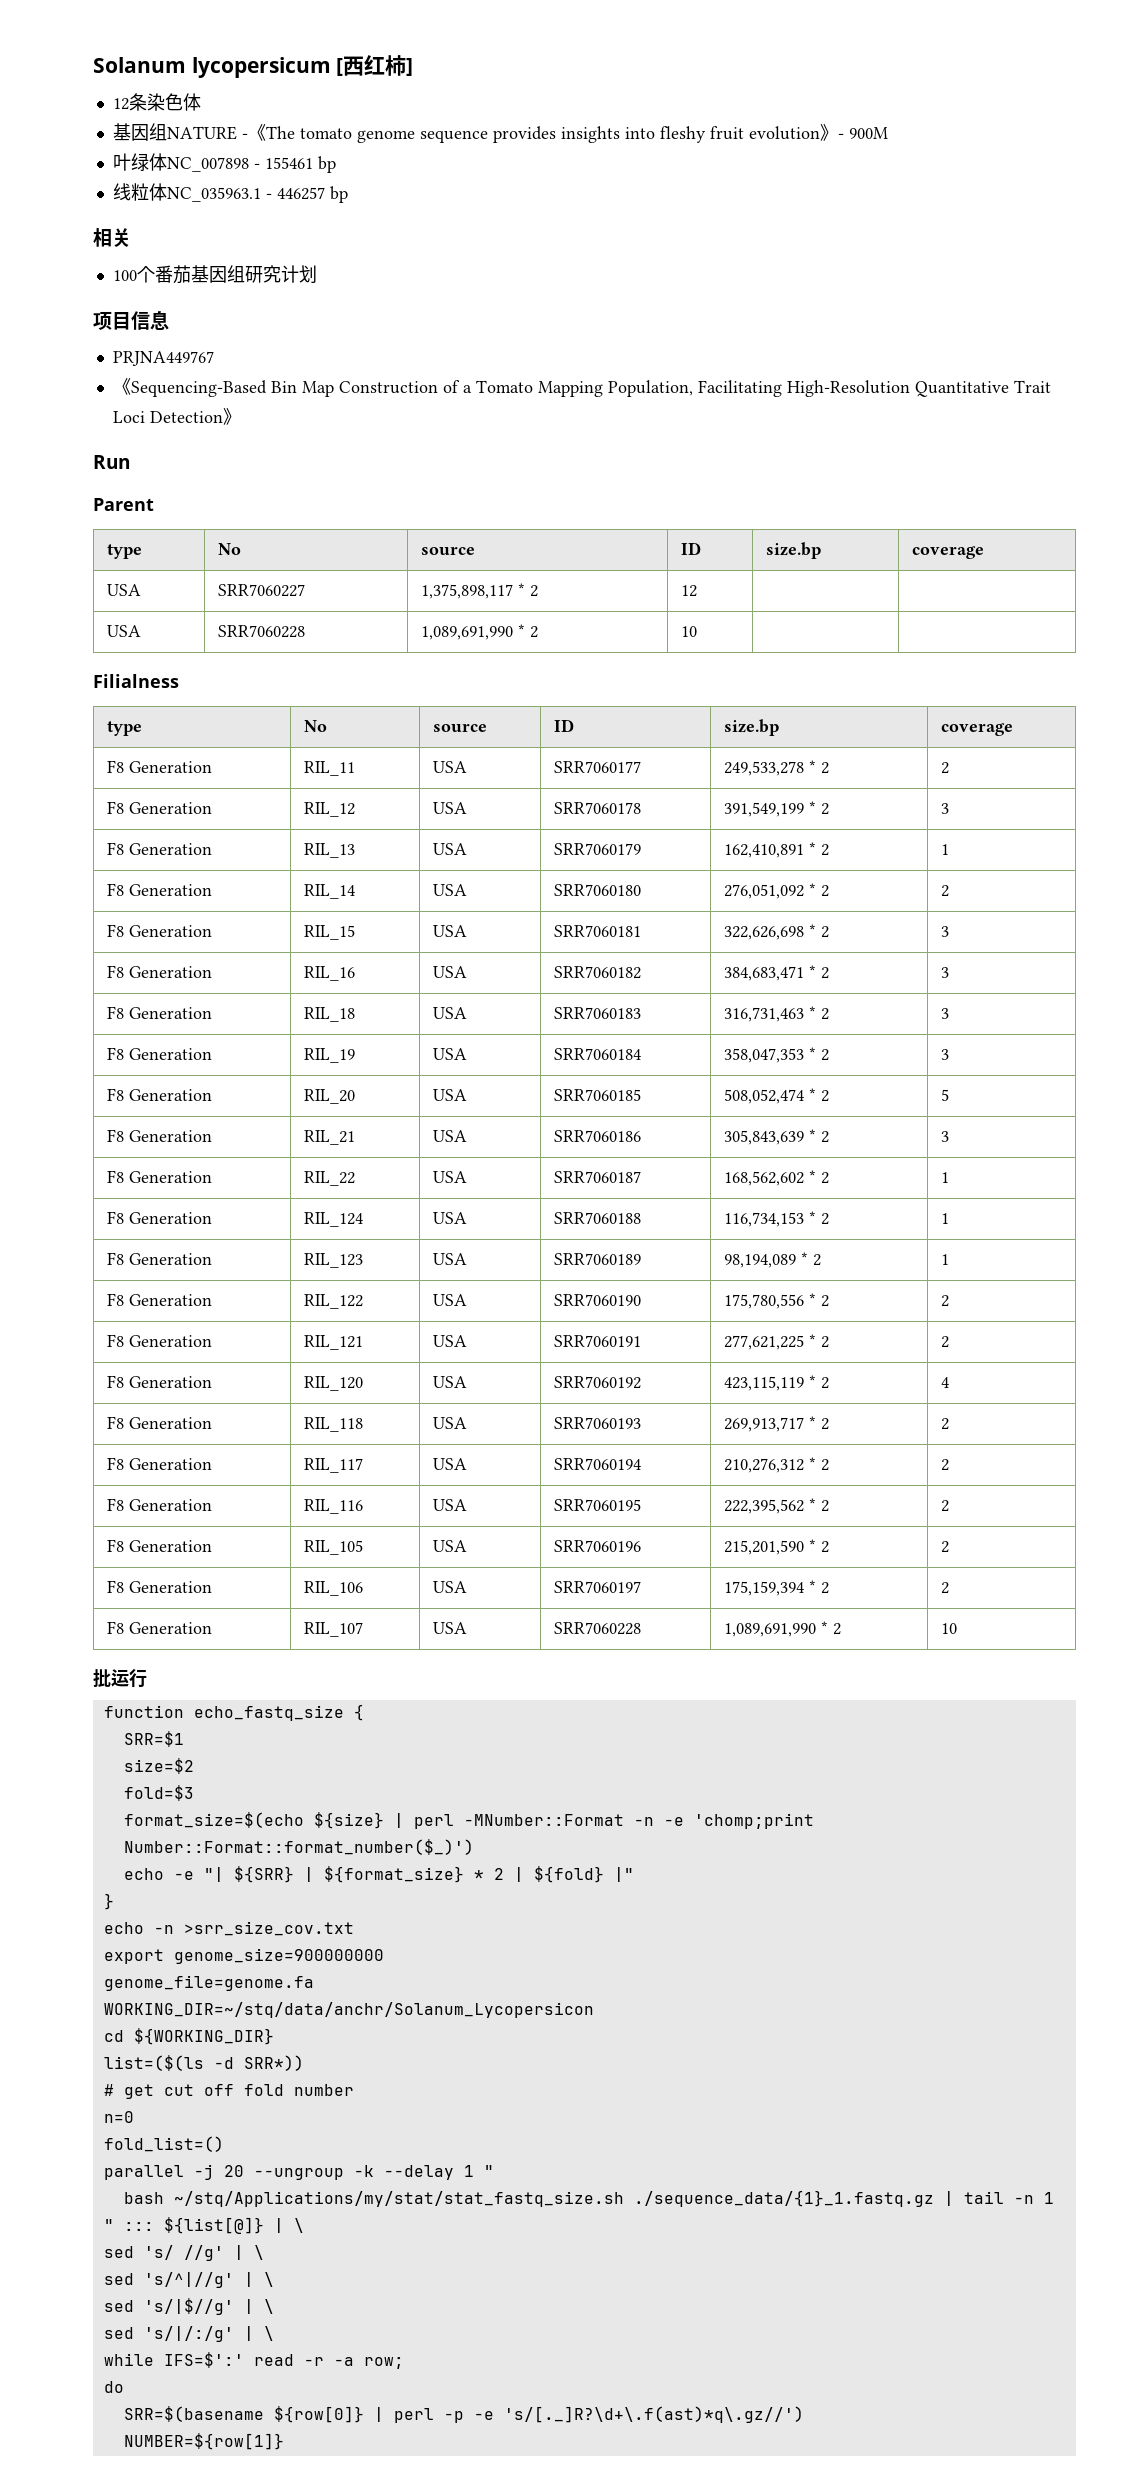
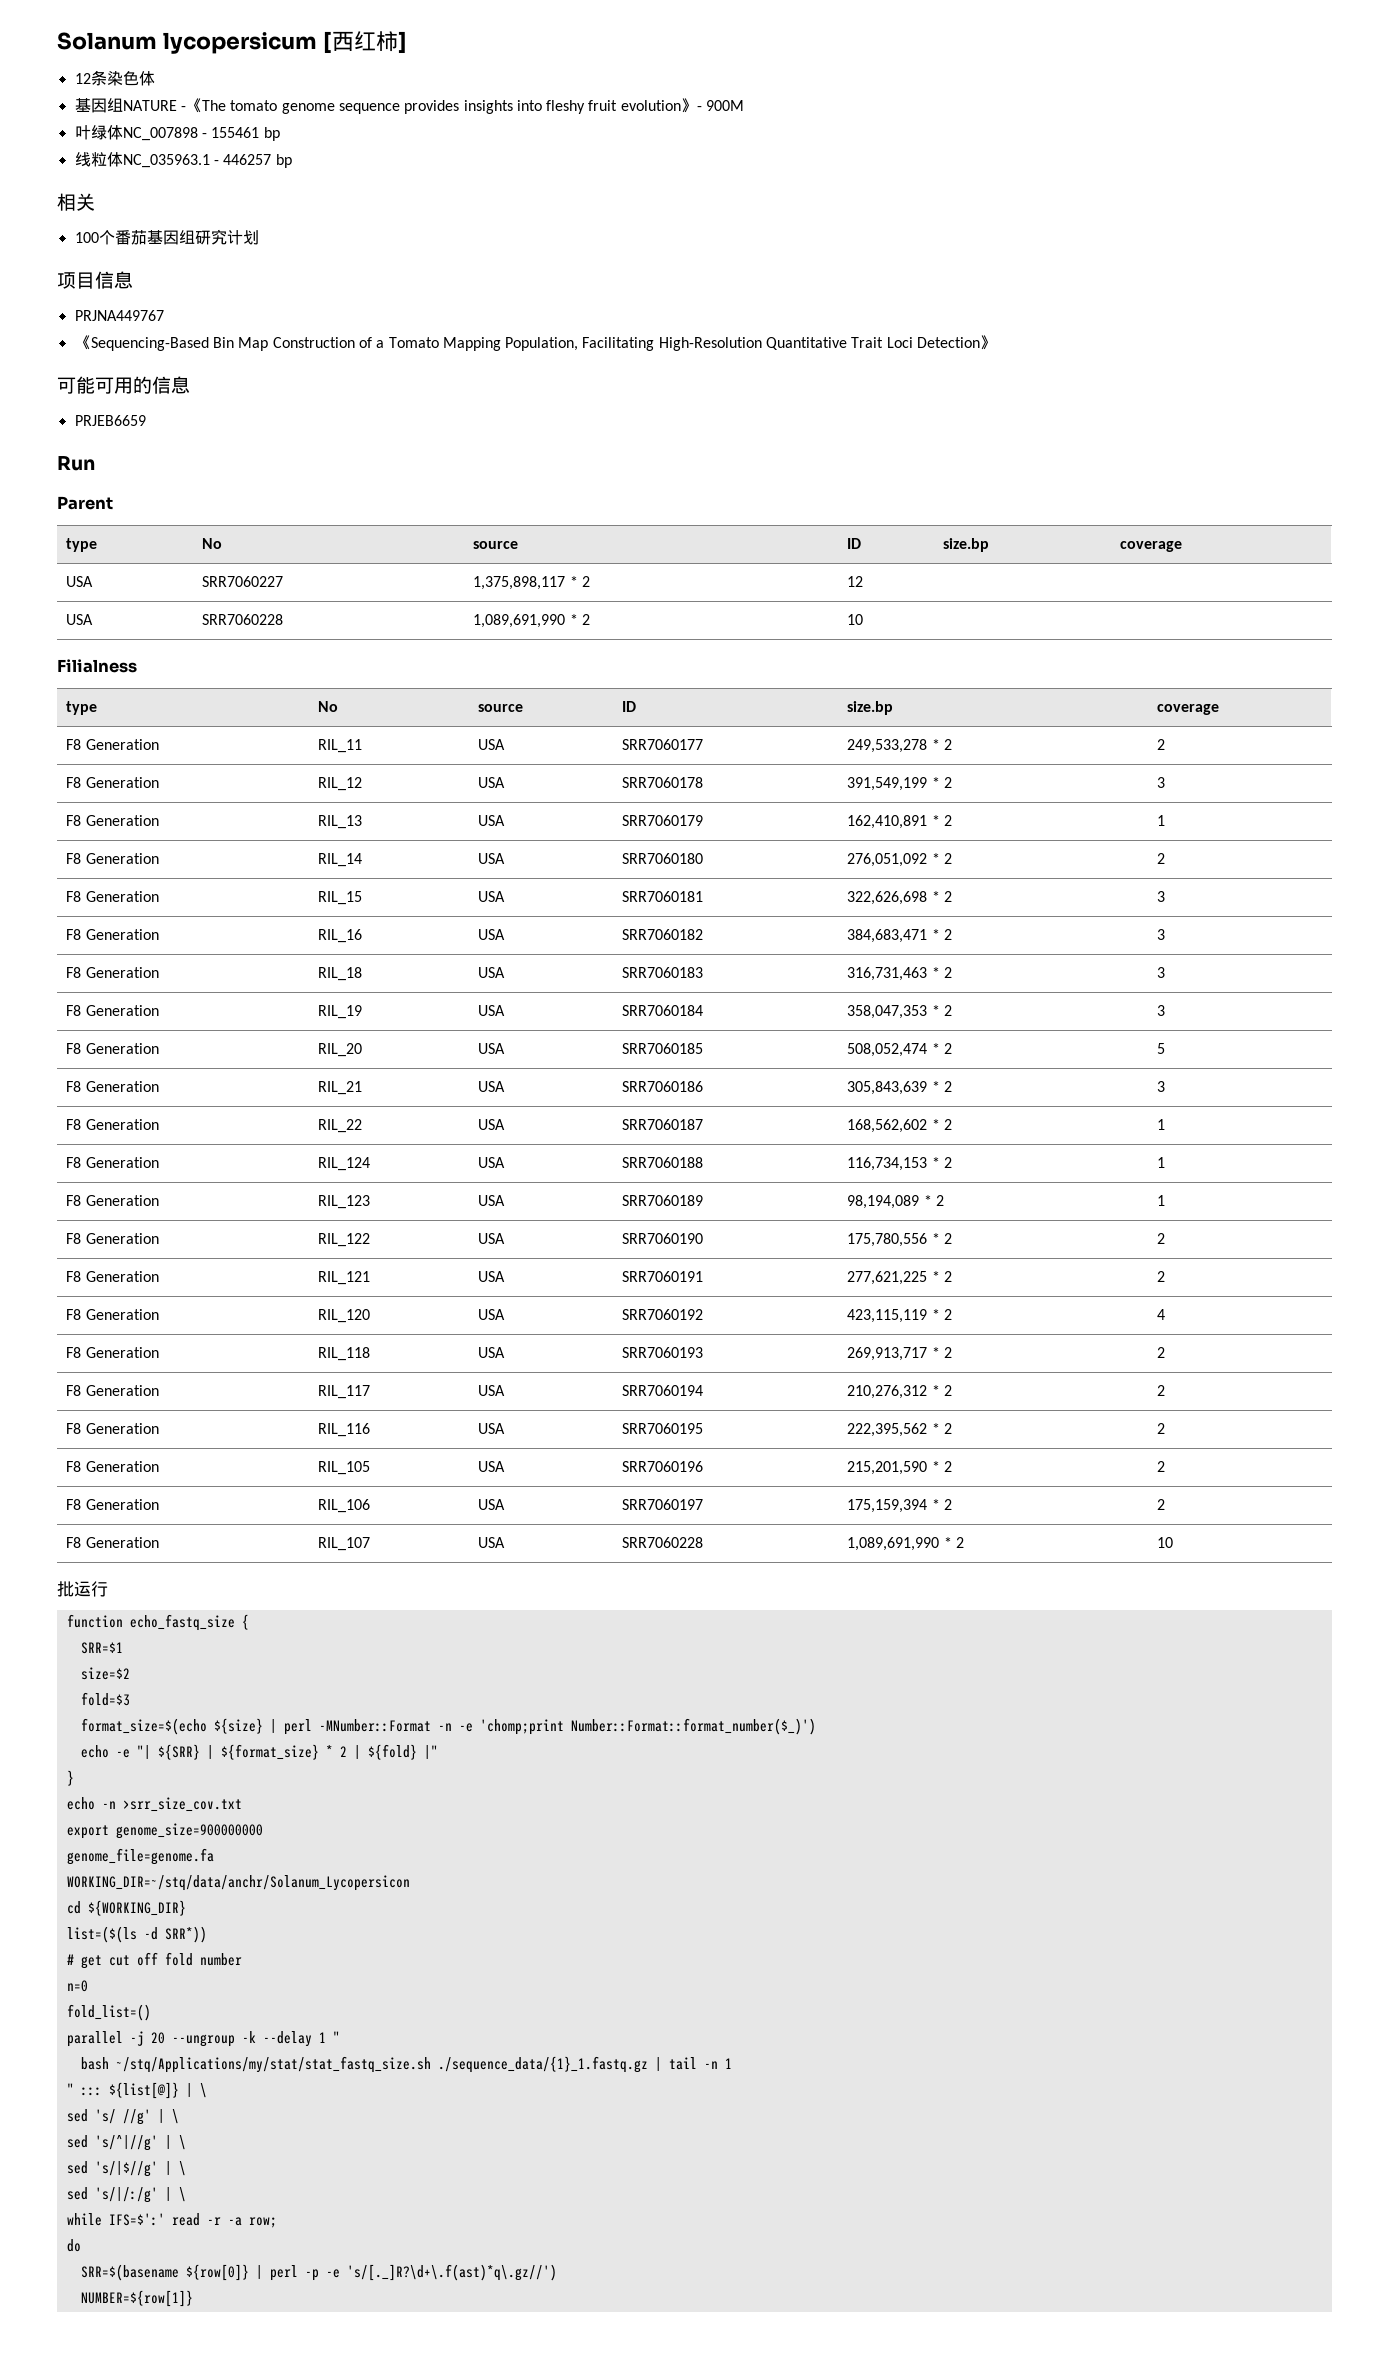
(241, 416) none -> [57,376,190,394] [74,415,146,426] // 可能可用的信息 // PRJEB6659

